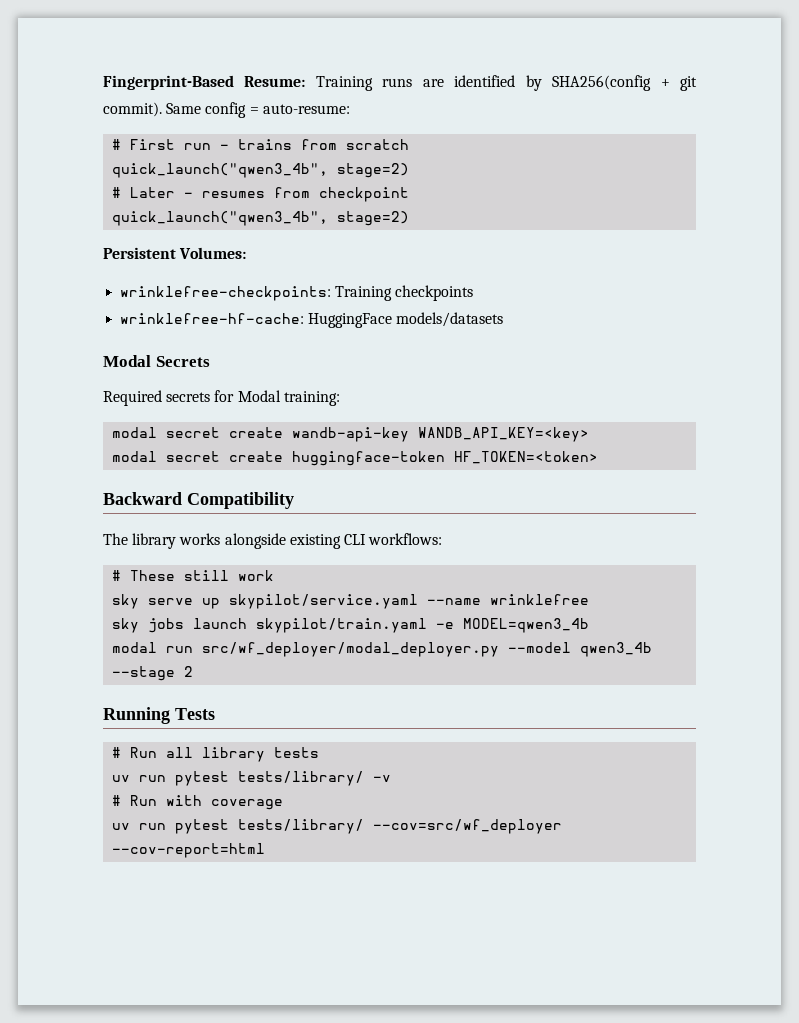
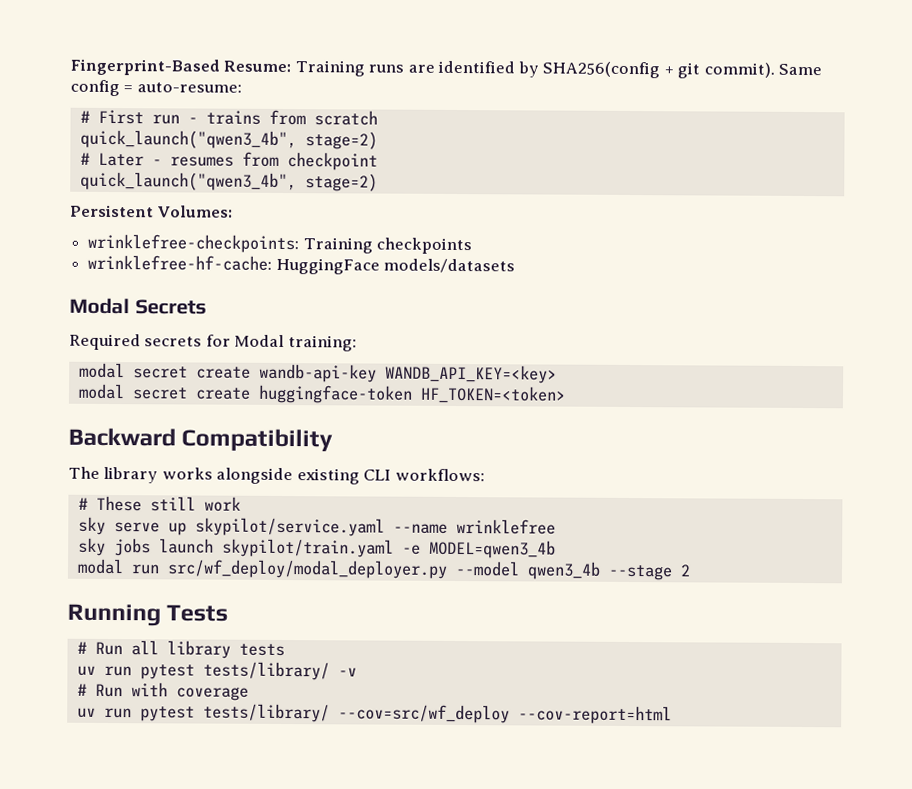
[202,642,500,657] src/wf_deployer/modal_deployer.py -> [166,559,448,579] src/wf_deploy/modal_deployer.py
[373,819,563,834] --cov=src/wf_deployer -> [337,704,510,724] --cov=src/wf_deploy

